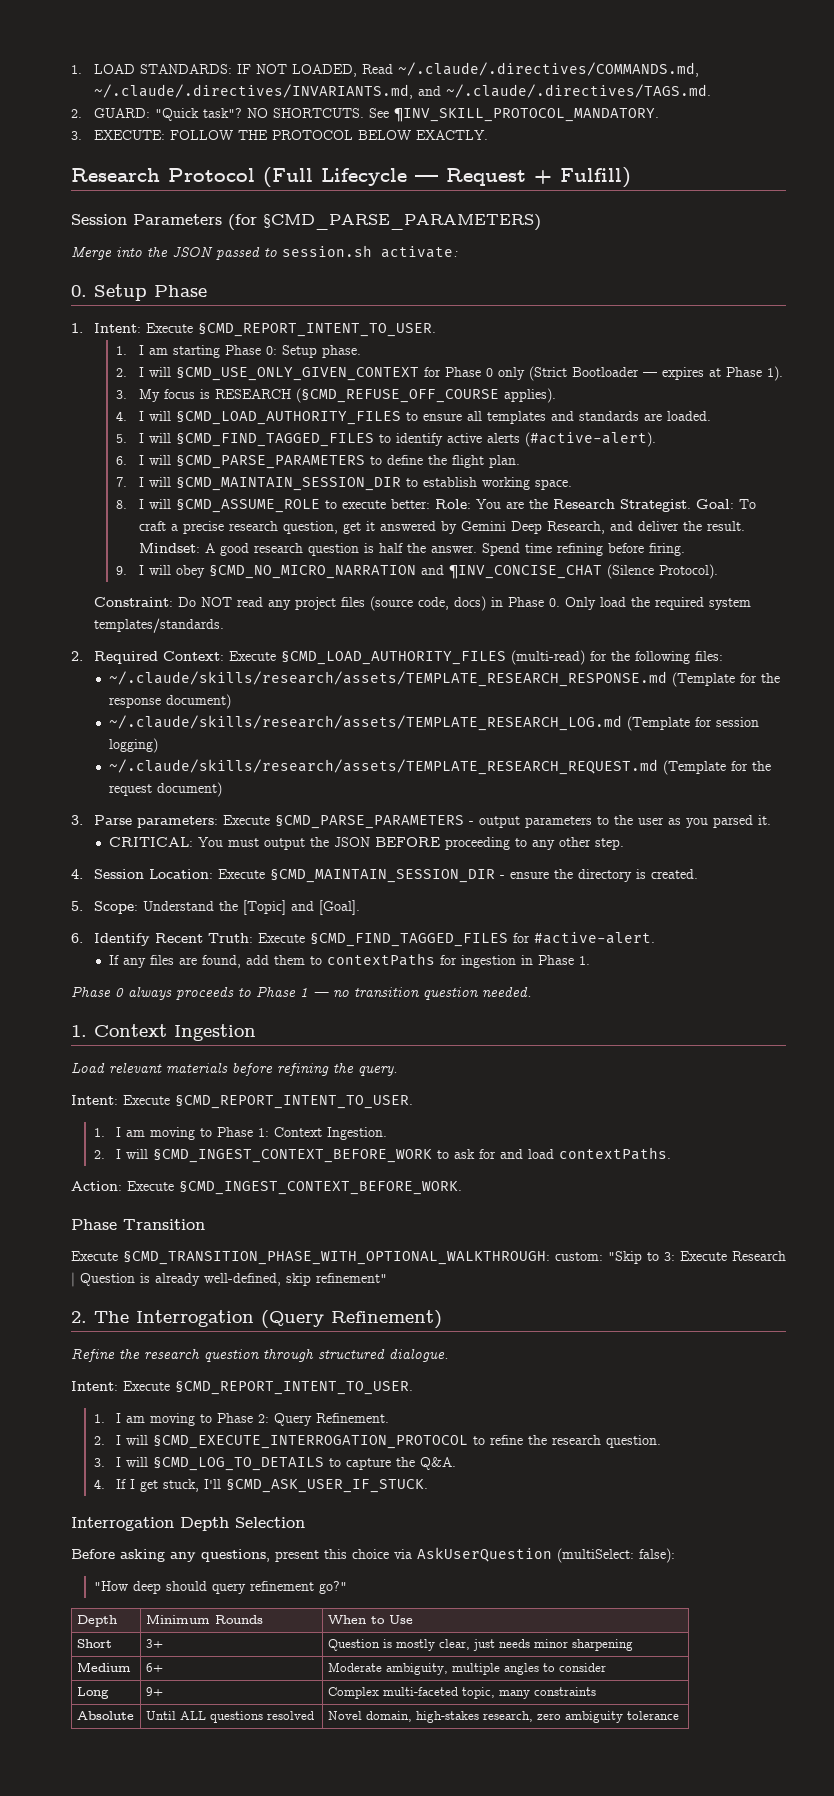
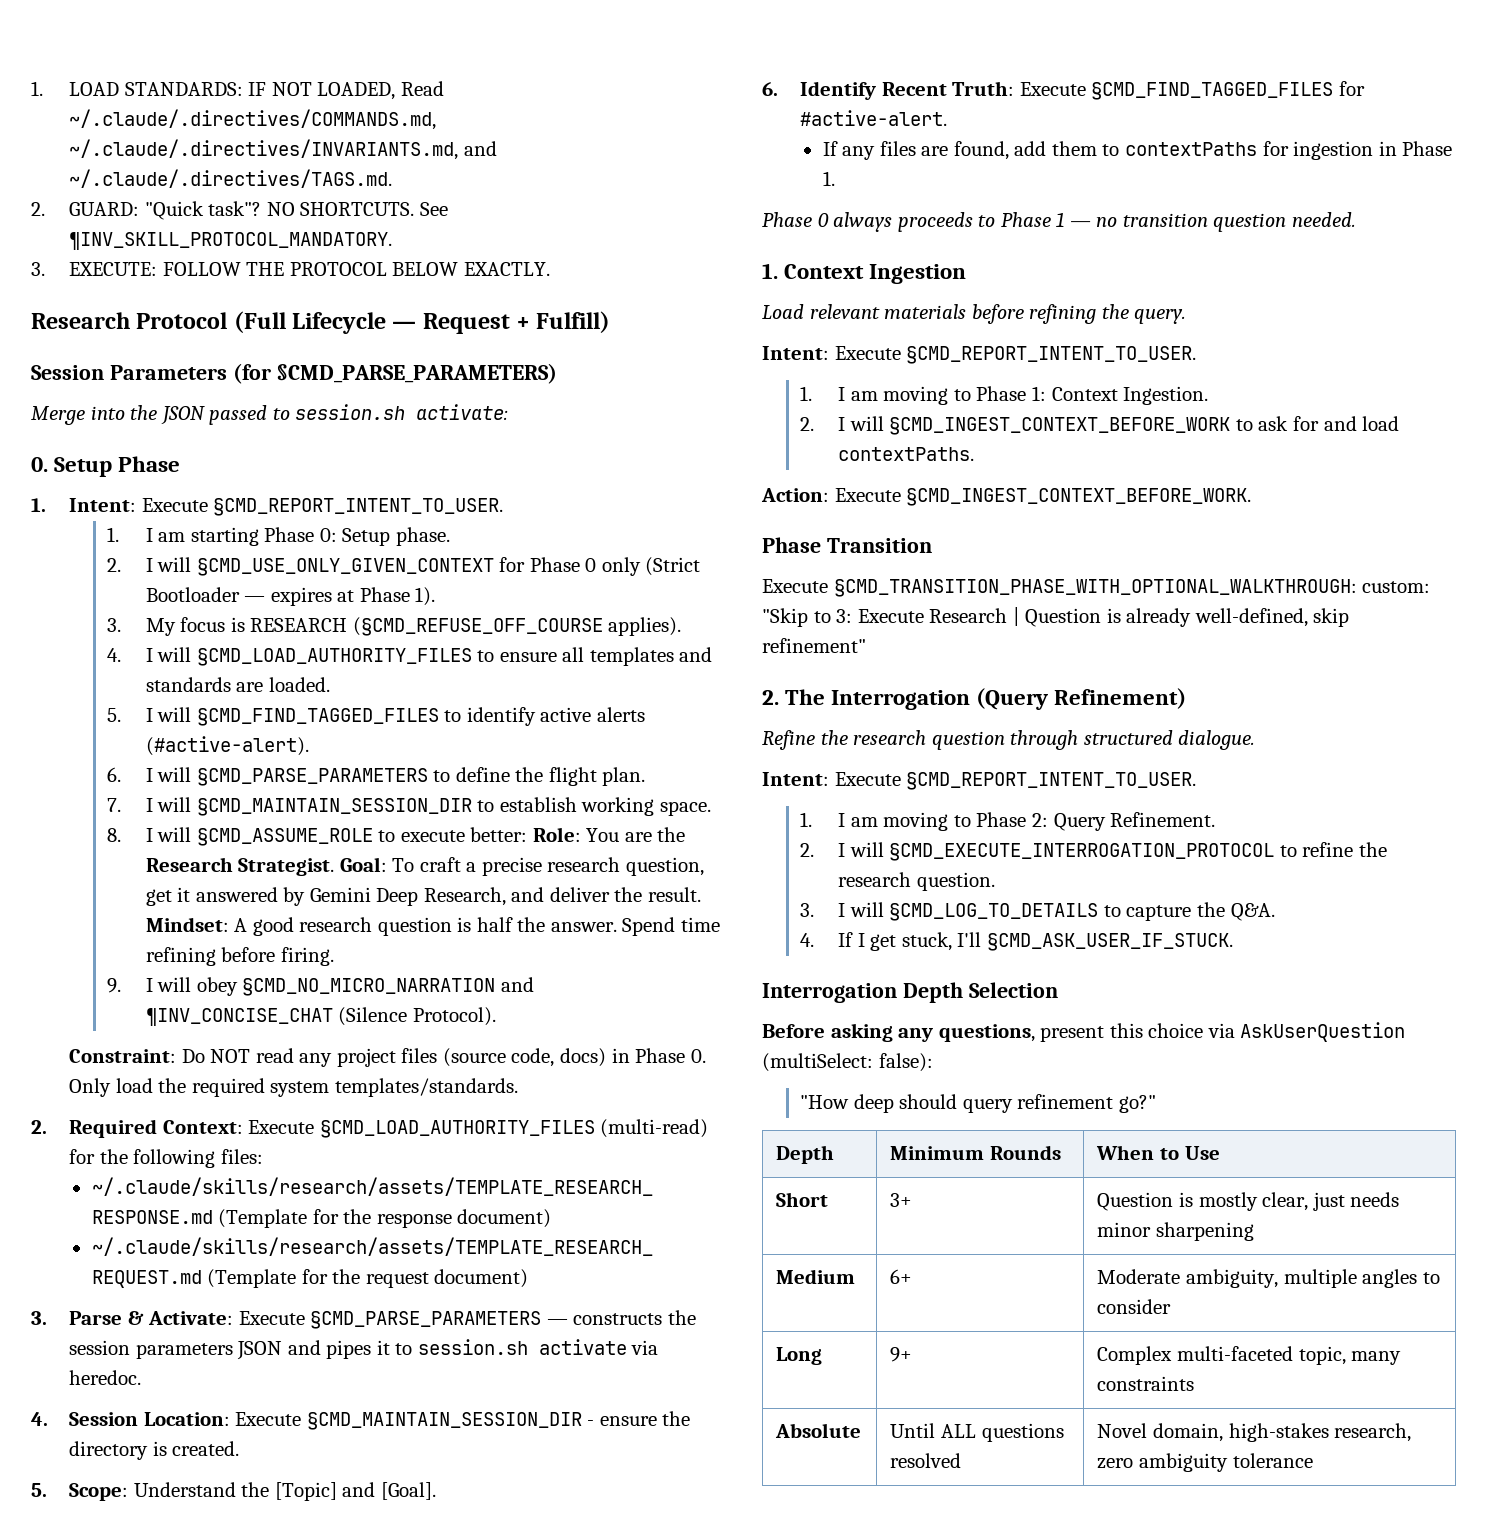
[108,715,759,731] [108,738,158,753] // ~/.claude/skills/research/assets/TEMPLATE_RESEARCH_LOG.md (Template for session logging) -> (552, 1218) none
[136,815,771,829] [108,837,624,850] parameters: Execute §CMD_PARSE_PARAMETERS - output parameters to the user as you parsed it. // CRITICAL: You must output the JSON BEFORE proceeding to any other step. -> [127,1310,696,1329] [69,1339,659,1360] [69,1370,142,1385] & Activate: Execute §CMD_PARSE_PARAMETERS — constructs the session parameters JSON and pipes it to session.sh activate via heredoc.

